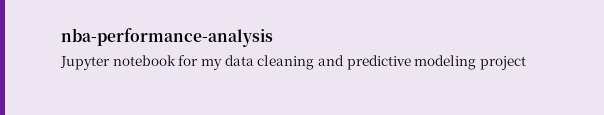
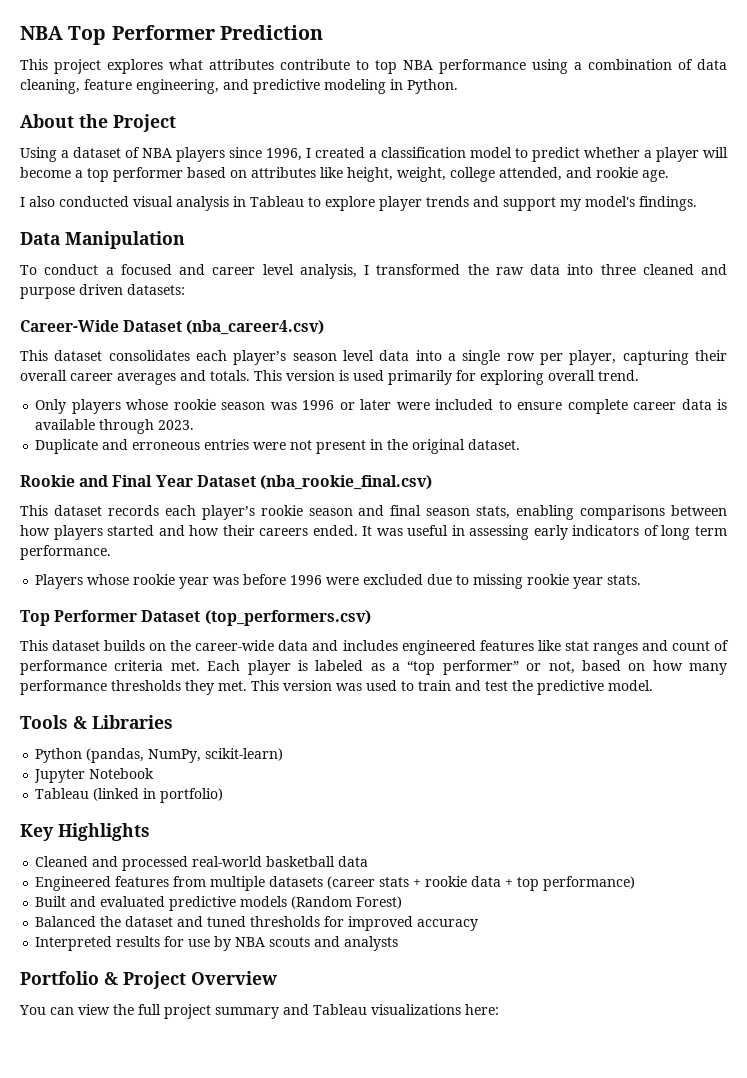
[61,28,273,47] [60,55,526,70] nba-performance-analysis // Jupyter notebook for my data cleaning and predictive modeling project -> [20,25,323,45] [20,59,727,74] [20,79,458,94] [20,114,176,132] [20,147,728,162] [20,167,669,182] [20,196,697,211] [20,231,185,249] [20,264,727,279] [20,284,185,299] [20,320,325,335] [20,350,727,365] [20,370,639,385] [35,399,728,414] [35,419,195,434] [35,439,521,454] [20,475,432,490] [20,505,727,520] [20,525,727,540] [20,545,111,560] [35,574,642,589] [20,610,371,626] [20,640,729,655] [20,660,727,675] [20,680,653,695] [20,715,173,729] [35,748,284,763] [34,768,155,783] [35,788,224,803] [20,823,150,841] [35,856,369,871] [35,876,636,891] [35,896,403,911] [35,916,479,931] [35,936,399,951] [20,971,277,989] [19,1004,499,1019] NBA Top Performer Prediction // This project explores what attributes contribute to top NBA performance using a combination of data cleaning, feature engineering, and predictive modeling in Python. // About the Project // Using a dataset of NBA players since 1996, I created a classification model to predict whether a player will become a top performer based on attributes like height, weight, college attended, and rookie age. // I also conducted visual analysis in Tableau to explore player trends and support my model's findings. // Data Manipulation // To conduct a focused and career level analysis, I transformed the raw data into three cleaned and purpose driven datasets: // Career-Wide Dataset (nba_career4.csv) // This dataset consolidates each player’s season level data into a single row per player, capturing their overall career averages and totals. This version is used primarily for exploring overall trend. // Only players whose rookie season was 1996 or later were included to ensure complete career data is available through 2023. // Duplicate and erroneous entries were not present in the original dataset. // Rookie and Final Year Dataset (nba_rookie_final.csv) // This dataset records each player’s rookie season and final season stats, enabling comparisons between how players started and how their careers ended. It was useful in assessing early indicators of long term performance. // Players whose rookie year was before 1996 were excluded due to missing rookie year stats. // Top Performer Dataset (top_performers.csv) // This dataset builds on the career-wide data and includes engineered features like stat ranges and count of performance criteria met. Each player is labeled as a “top performer” or not, based on how many performance thresholds they met. This version was used to train and test the predictive model. // Tools & Libraries // Python (pandas, NumPy, scikit-learn) // Jupyter Notebook // Tableau (linked in portfolio) // Key Highlights // Cleaned and processed real-world basketball data // Engineered features from multiple datasets (career stats + rookie data + top performance) // Built and evaluated predictive models (Random Forest) // Balanced the dataset and tuned thresholds for improved accuracy // Interpreted results for use by NBA scouts and analysts // Portfolio & Project Overview // You can view the full project summary and Tableau visualizations here:

